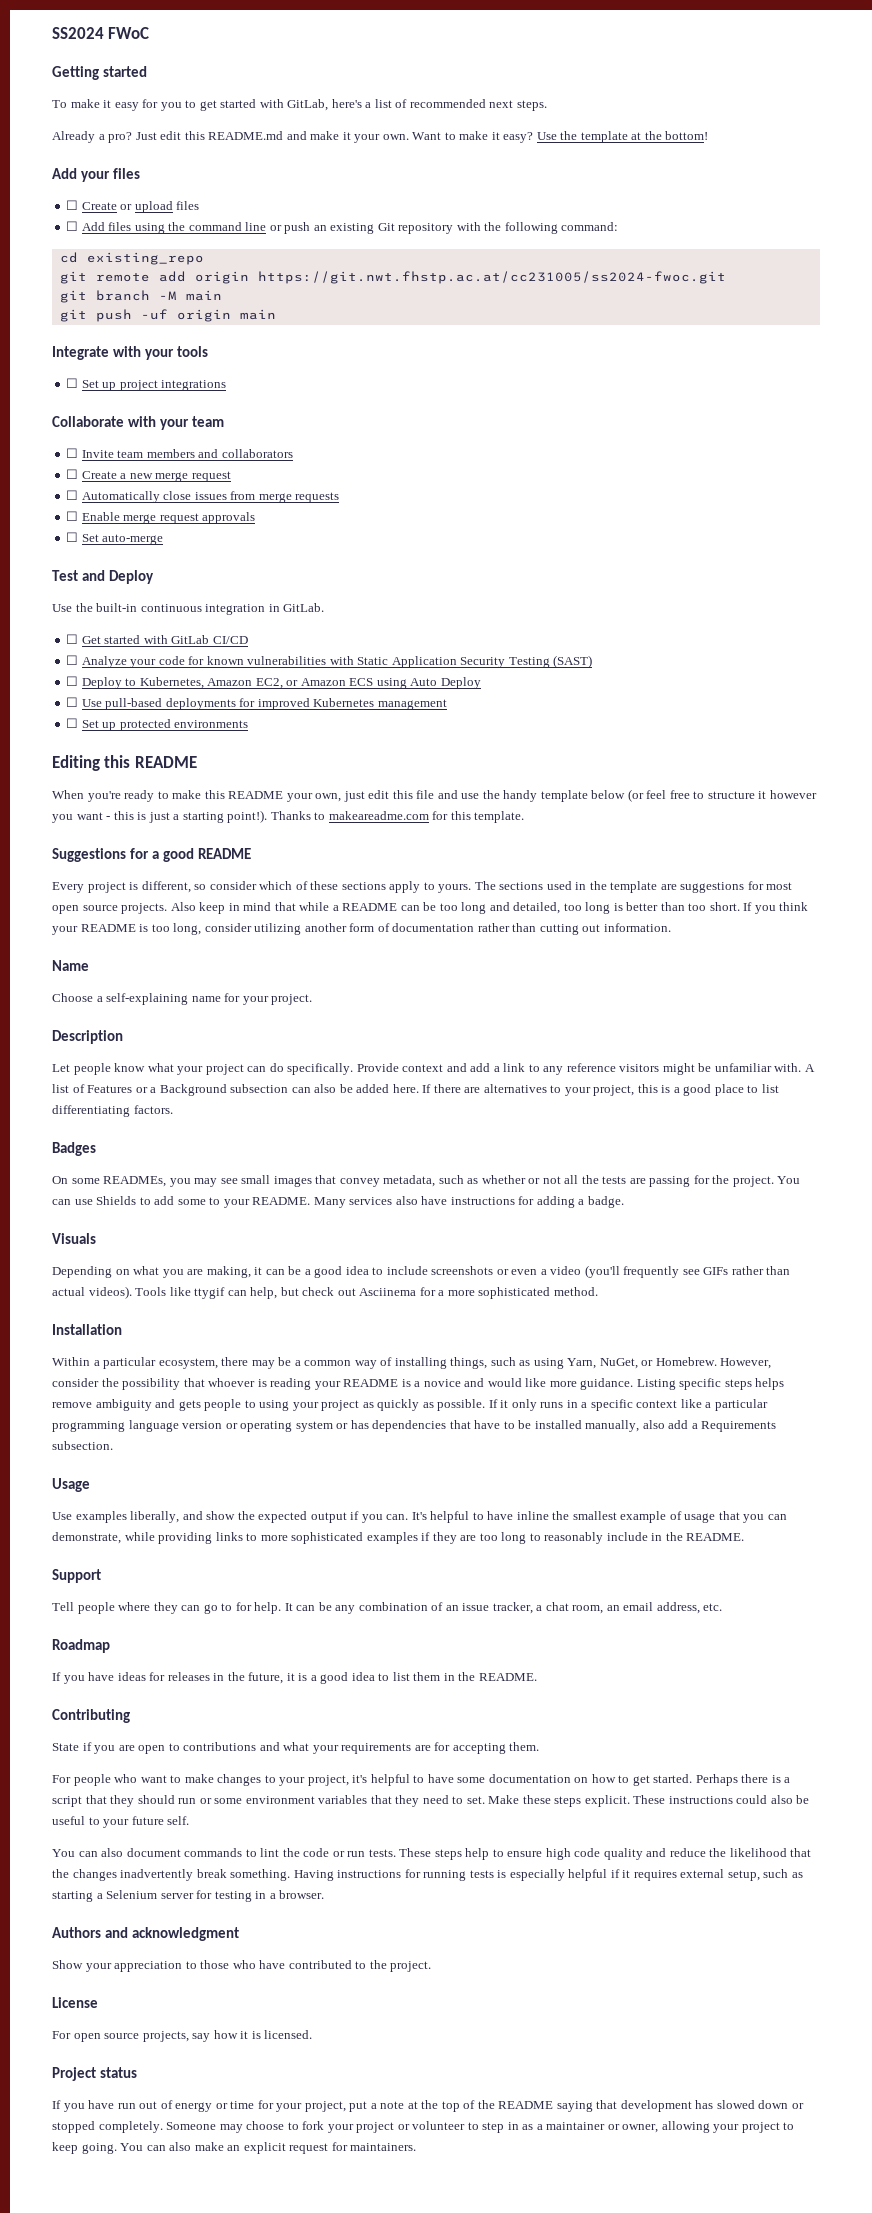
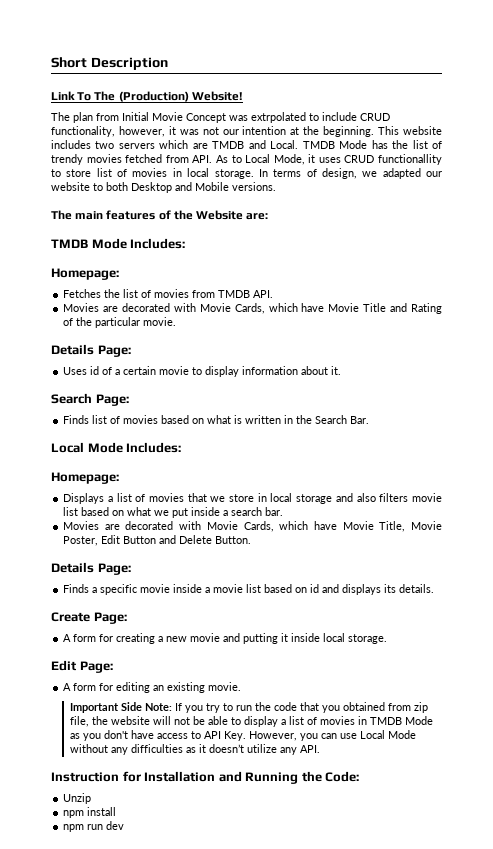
[52,27,150,39] [52,66,148,80] [52,99,547,111] [52,131,709,143] [52,168,141,182] [66,200,200,213] [66,221,619,234] [59,252,204,265] [59,271,726,284] [59,290,222,303] [59,309,276,322] [52,346,209,360] [66,378,227,391] [52,416,225,430] [66,448,293,458] [66,469,231,482] [66,490,340,503] [66,511,256,524] [66,532,164,545] [52,570,155,584] [52,603,325,615] [66,634,248,644] [66,655,593,668] [66,676,481,689] [66,697,447,710] [66,718,249,731] [52,755,197,771] [52,789,817,802] [52,810,525,823] [52,848,252,862] [52,881,793,893] [52,902,809,914] [52,923,671,935] [52,960,89,971] [52,993,313,1005] [52,1030,123,1044] [52,1063,815,1075] [52,1084,779,1096] [52,1105,173,1117] [52,1142,96,1156] [52,1175,801,1187] [52,1196,624,1208] [52,1233,96,1244] [52,1265,791,1278] [52,1286,598,1299] [52,1324,122,1335] [52,1357,772,1369] [52,1378,785,1390] [52,1399,768,1411] [52,1420,777,1432] [52,1441,113,1450] [52,1478,90,1492] [52,1511,787,1523] [52,1532,745,1544] [52,1569,101,1583] [52,1602,723,1614] [52,1639,110,1653] [52,1672,537,1684] [52,1709,130,1723] [52,1742,540,1754] [52,1774,791,1786] [52,1795,810,1807] [52,1816,190,1828] [52,1848,812,1860] [52,1869,803,1881] [52,1890,325,1902] [52,1927,240,1941] [52,1960,432,1972] [52,1997,98,2008] [52,2030,313,2042] [52,2067,138,2081] [52,2100,804,2112] [52,2121,795,2133] [52,2142,417,2154] SS2024 FWoC // Getting started // To make it easy for you to get started with GitLab, here's a list of recommended next steps. // Already a pro? Just edit this README.md and make it your own. Want to make it easy? Use the template at the bottom! // Add your files // ☐ Create or upload files // ☐ Add files using the command line or push an existing Git repository with the following command: // cd existing_repo // git remote add origin https://git.nwt.fhstp.ac.at/cc231005/ss2024-fwoc.git // git branch -M main // git push -uf origin main // Integrate with your tools // ☐ Set up project integrations // Collaborate with your team // ☐ Invite team members and collaborators // ☐ Create a new merge request // ☐ Automatically close issues from merge requests // ☐ Enable merge request approvals // ☐ Set auto-merge // Test and Deploy // Use the built-in continuous integration in GitLab. // ☐ Get started with GitLab CI/CD // ☐ Analyze your code for known vulnerabilities with Static Application Security Testing (SAST) // ☐ Deploy to Kubernetes, Amazon EC2, or Amazon ECS using Auto Deploy // ☐ Use pull-based deployments for improved Kubernetes management // ☐ Set up protected environments // Editing this README // When you're ready to make this README your own, just edit this file and use the handy template below (or feel free to structure it however you want - this is just a starting point!). Thanks to makeareadme.com for this template. // Suggestions for a good README // Every project is different, so consider which of these sections apply to yours. The sections used in the template are suggestions for most open source projects. Also keep in mind that while a README can be too long and detailed, too long is better than too short. If you think your README is too long, consider utilizing another form of documentation rather than cutting out information. // Name // Choose a self-explaining name for your project. // Description // Let people know what your project can do specifically. Provide context and add a link to any reference visitors might be unfamiliar with. A list of Features or a Background subsection can also be added here. If there are alternatives to your project, this is a good place to list differentiating factors. // Badges // On some READMEs, you may see small images that convey metadata, such as whether or not all the tests are passing for the project. You can use Shields to add some to your README. Many services also have instructions for adding a badge. // Visuals // Depending on what you are making, it can be a good idea to include screenshots or even a video (you'll frequently see GIFs rather than actual videos). Tools like ttygif can help, but check out Asciinema for a more sophisticated method. // Installation // Within a particular ecosystem, there may be a common way of installing things, such as using Yarn, NuGet, or Homebrew. However, consider the possibility that whoever is reading your README is a novice and would like more guidance. Listing specific steps helps remove ambiguity and gets people to using your project as quickly as possible. If it only runs in a specific context like a particular programming language version or operating system or has dependencies that have to be installed manually, also add a Requirements subsection. // Usage // Use examples liberally, and show the expected output if you can. It's helpful to have inline the smallest example of usage that you can demonstrate, while providing links to more sophisticated examples if they are too long to reasonably include in the README. // Support // Tell people where they can go to for help. It can be any combination of an issue tracker, a chat room, an email address, etc. // Roadmap // If you have ideas for releases in the future, it is a good idea to list them in the README. // Contributing // State if you are open to contributions and what your requirements are for accepting them. // For people who want to make changes to your project, it's helpful to have some documentation on how to get started. Perhaps there is a script that they should run or some environment variables that they need to set. Make these steps explicit. These instructions could also be useful to your future self. // You can also document commands to lint the code or run tests. These steps help to ensure high code quality and reduce the likelihood that the changes inadvertently break something. Having instructions for running tests is especially helpful if it requires external setup, such as starting a Selenium server for testing in a browser. // Authors and acknowledgment // Show your appreciation to those who have contributed to the project. // License // For open source projects, say how it is licensed. // Project status // If you have run out of energy or time for your project, put a note at the top of the README saying that development has slowed down or stopped completely. Someone may choose to fork your project or volunteer to step in as a maintainer or owner, allowing your project to keep going. You can also make an explicit request for maintainers. -> [51,57,168,70] [51,91,243,102] [51,112,390,123] [51,126,443,137] [51,140,442,149] [51,154,442,165] [51,168,442,179] [51,182,276,193] [51,210,269,220] [51,238,186,249] [51,268,119,280] [63,289,274,298] [63,303,442,314] [63,317,177,328] [51,344,131,357] [63,366,342,377] [51,393,129,406] [63,415,370,424] [51,442,182,453] [51,472,119,484] [63,493,442,504] [63,507,284,518] [63,521,442,532] [63,535,252,546] [51,562,131,575] [63,584,435,595] [51,612,127,624] [63,633,388,644] [51,660,113,673] [63,682,242,693] [70,702,429,713] [70,716,434,727] [70,730,417,741] [70,744,321,755] [51,771,360,784] [63,793,92,804] [63,807,117,818] [63,821,125,832] Short Description // Link To The (Production) Website! // The plan from Initial Movie Concept was extrpolated to include CRUD functionality, however, it was not our intention at the beginning. This website includes two servers which are TMDB and Local. TMDB Mode has the list of trendy movies fetched from API. As to Local Mode, it uses CRUD functionallity to store list of movies in local storage. In terms of design, we adapted our website to both Desktop and Mobile versions. // The main features of the Website are: // TMDB Mode Includes: // Homepage: // Fetches the list of movies from TMDB API. // Movies are decorated with Movie Cards, which have Movie Title and Rating of the particular movie. // Details Page: // Uses id of a certain movie to display information about it. // Search Page: // Finds list of movies based on what is written in the Search Bar. // Local Mode Includes: // Homepage: // Displays a list of movies that we store in local storage and also filters movie list based on what we put inside a search bar. // Movies are decorated with Movie Cards, which have Movie Title, Movie Poster, Edit Button and Delete Button. // Details Page: // Finds a specific movie inside a movie list based on id and displays its details. // Create Page: // A form for creating a new movie and putting it inside local storage. // Edit Page: // A form for editing an existing movie. // Important Side Note: If you try to run the code that you obtained from zip file, the website will not be able to display a list of movies in TMDB Mode as you don't have access to API Key. However, you can use Local Mode without any difficulties as it doesn’t utilize any API. // Instruction for Installation and Running the Code: // Unzip // npm install // npm run dev

